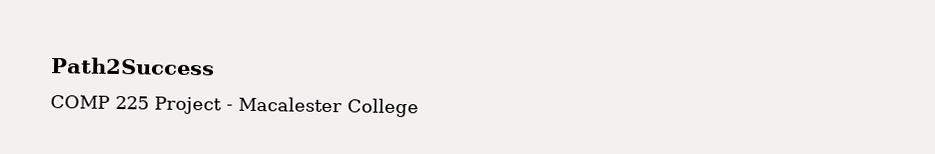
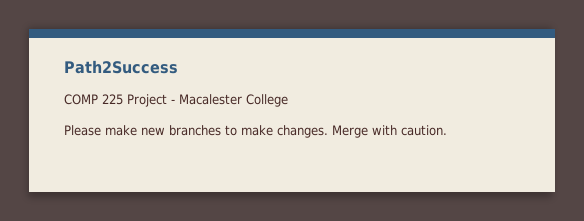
(419, 108) none -> [64,125,447,138] // Please make new branches to make changes. Merge with caution.

